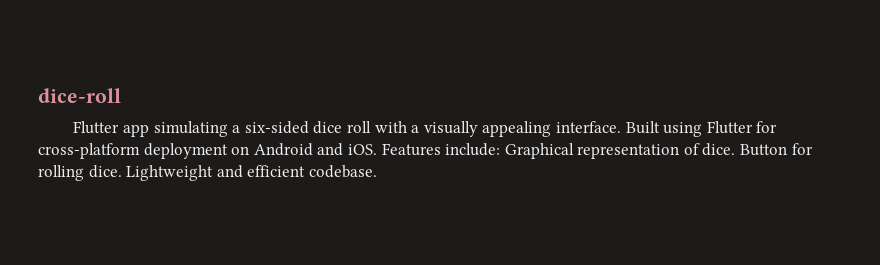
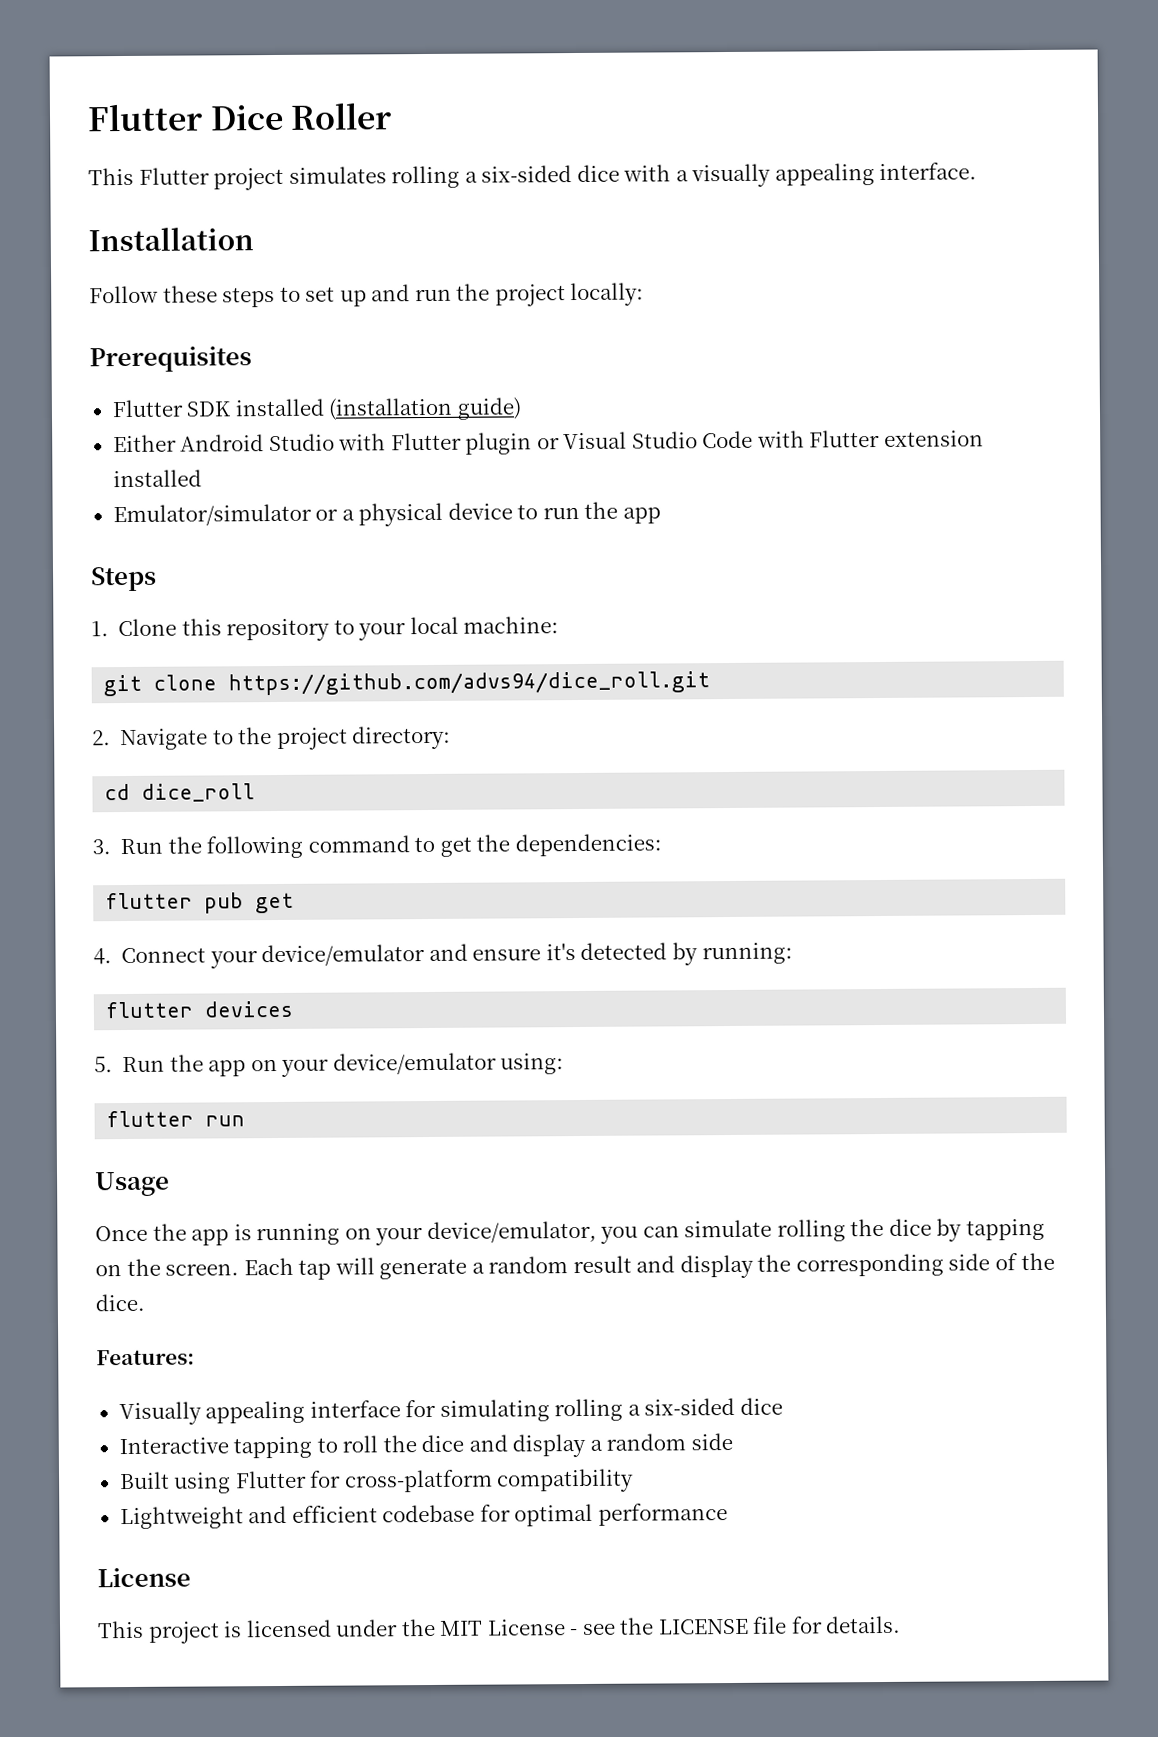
[38,88,121,103] [73,121,372,137] dice-roll // Flutter app simulating a six-sided dice roll -> [87,102,393,132] [88,164,620,191] Flutter Dice Roller // This Flutter project simulates rolling a six-sided dice
(621, 127) none -> [88,227,254,252] [89,282,645,308] [89,346,252,373] [111,397,522,421] [112,429,984,455] [112,469,202,488] [112,501,661,527] [90,566,157,592] [91,616,560,642] [103,671,711,697] [92,725,452,751] [104,783,256,802] [92,833,662,859] [105,892,295,914] [93,942,793,969] [105,1000,294,1019] [94,1052,565,1077] [106,1110,246,1128] [95,1171,170,1197] [95,1218,1046,1246] [95,1252,1055,1280] [95,1293,145,1312] [96,1349,195,1366] [118,1397,783,1426] [118,1432,733,1459] // Installation // Follow these steps to set up and run the project locally: // Prerequisites // Flutter SDK installed (installation guide) // Either Android Studio with Flutter plugin or Visual Studio Code with Flutter extension installed // Emulator/simulator or a physical device to run the app // Steps // 1. Clone this repository to your local machine: // git clone https://github.com/advs94/dice_roll.git // 2. Navigate to the project directory: // cd dice_roll // 3. Run the following command to get the dependencies: // flutter pub get // 4. Connect your device/emulator and ensure it's detected by running: // flutter devices // 5. Run the app on your device/emulator using: // flutter run // Usage // Once the app is running on your device/emulator, you can simulate rolling the dice by tapping on the screen. Each tap will generate a random result and display the corresponding side of the dice. // Features: // Visually appealing interface for simulating rolling a six-sided dice // Interactive tapping to roll the dice and display a random side //
[143,143,813,159] [38,165,377,181] deployment on Android and iOS. Features include: Graphical representation of dice. Button for rolling dice. Lightweight and efficient codebase. -> [496,1468,635,1493] [119,1503,728,1530] [97,1567,191,1588] [97,1615,902,1644] compatibility // Lightweight and efficient codebase for optimal performance // License // This project is licensed under the MIT License - see the LICENSE file for details.

